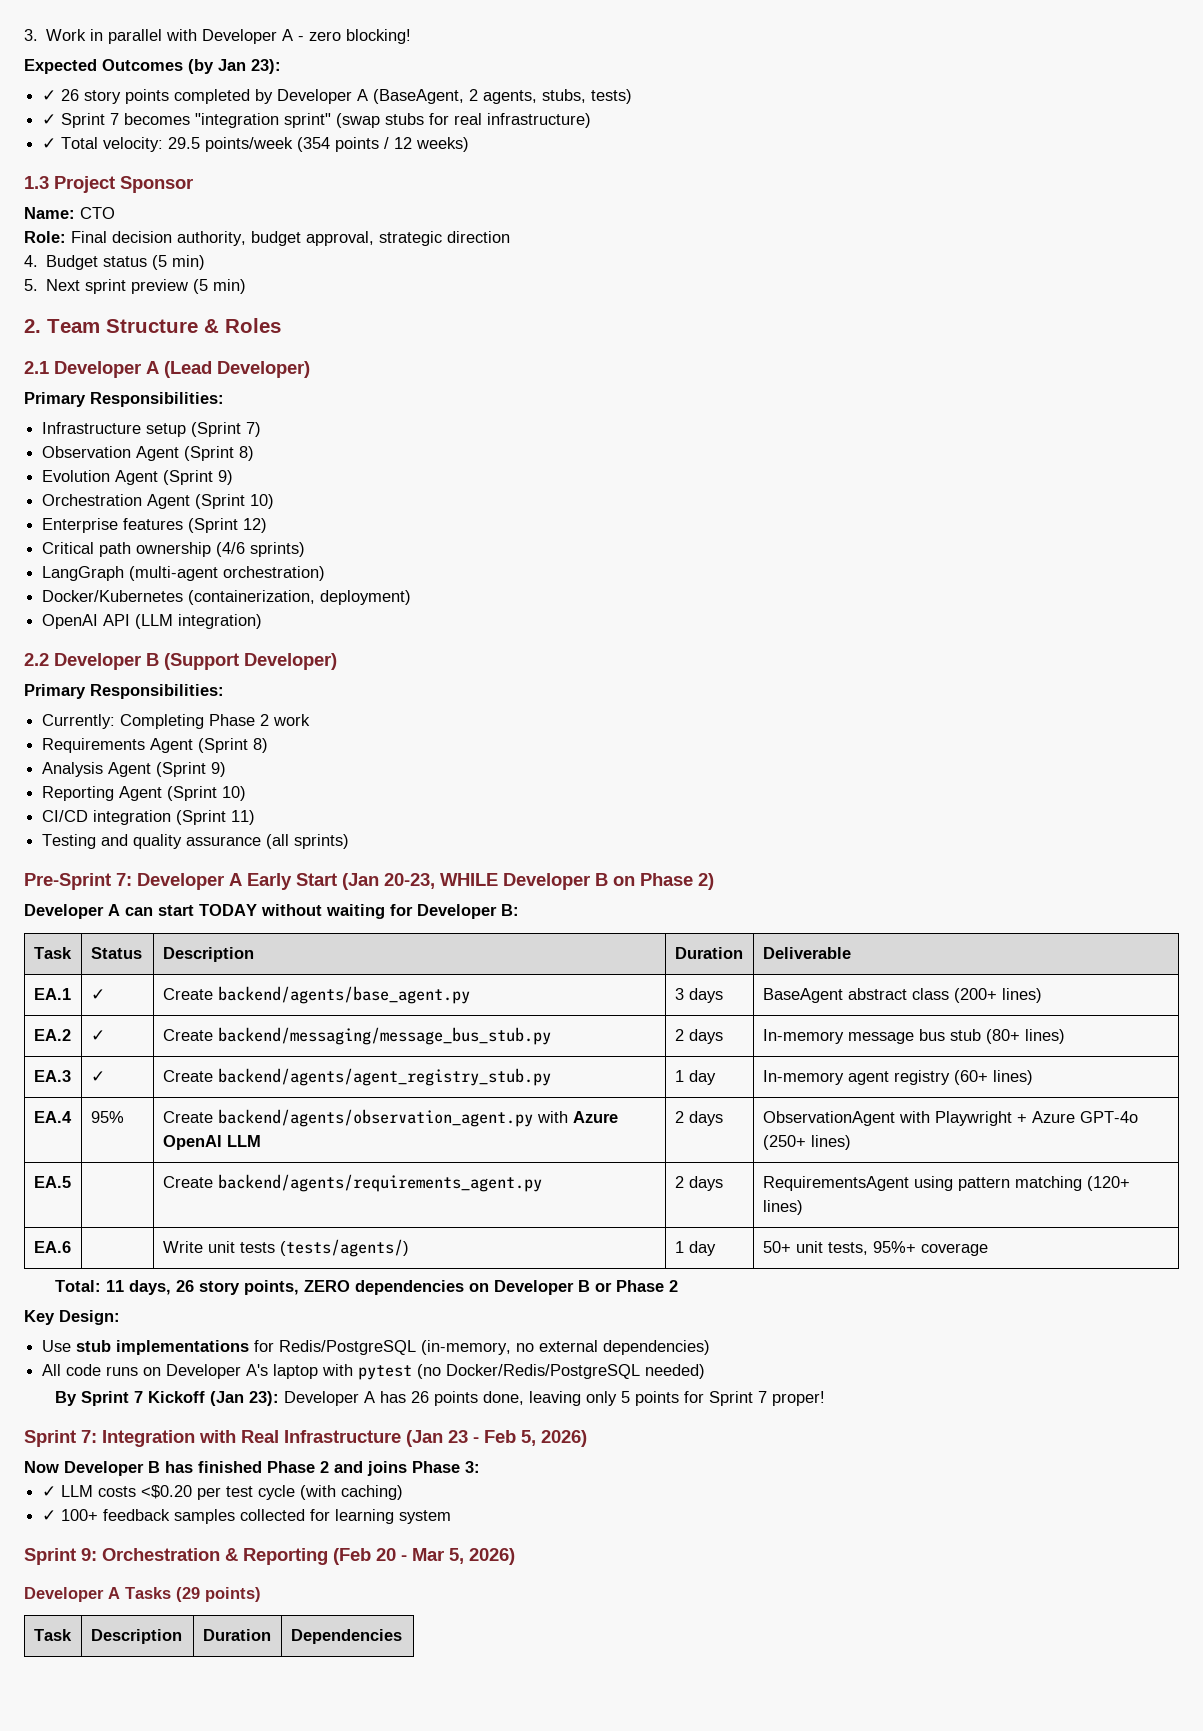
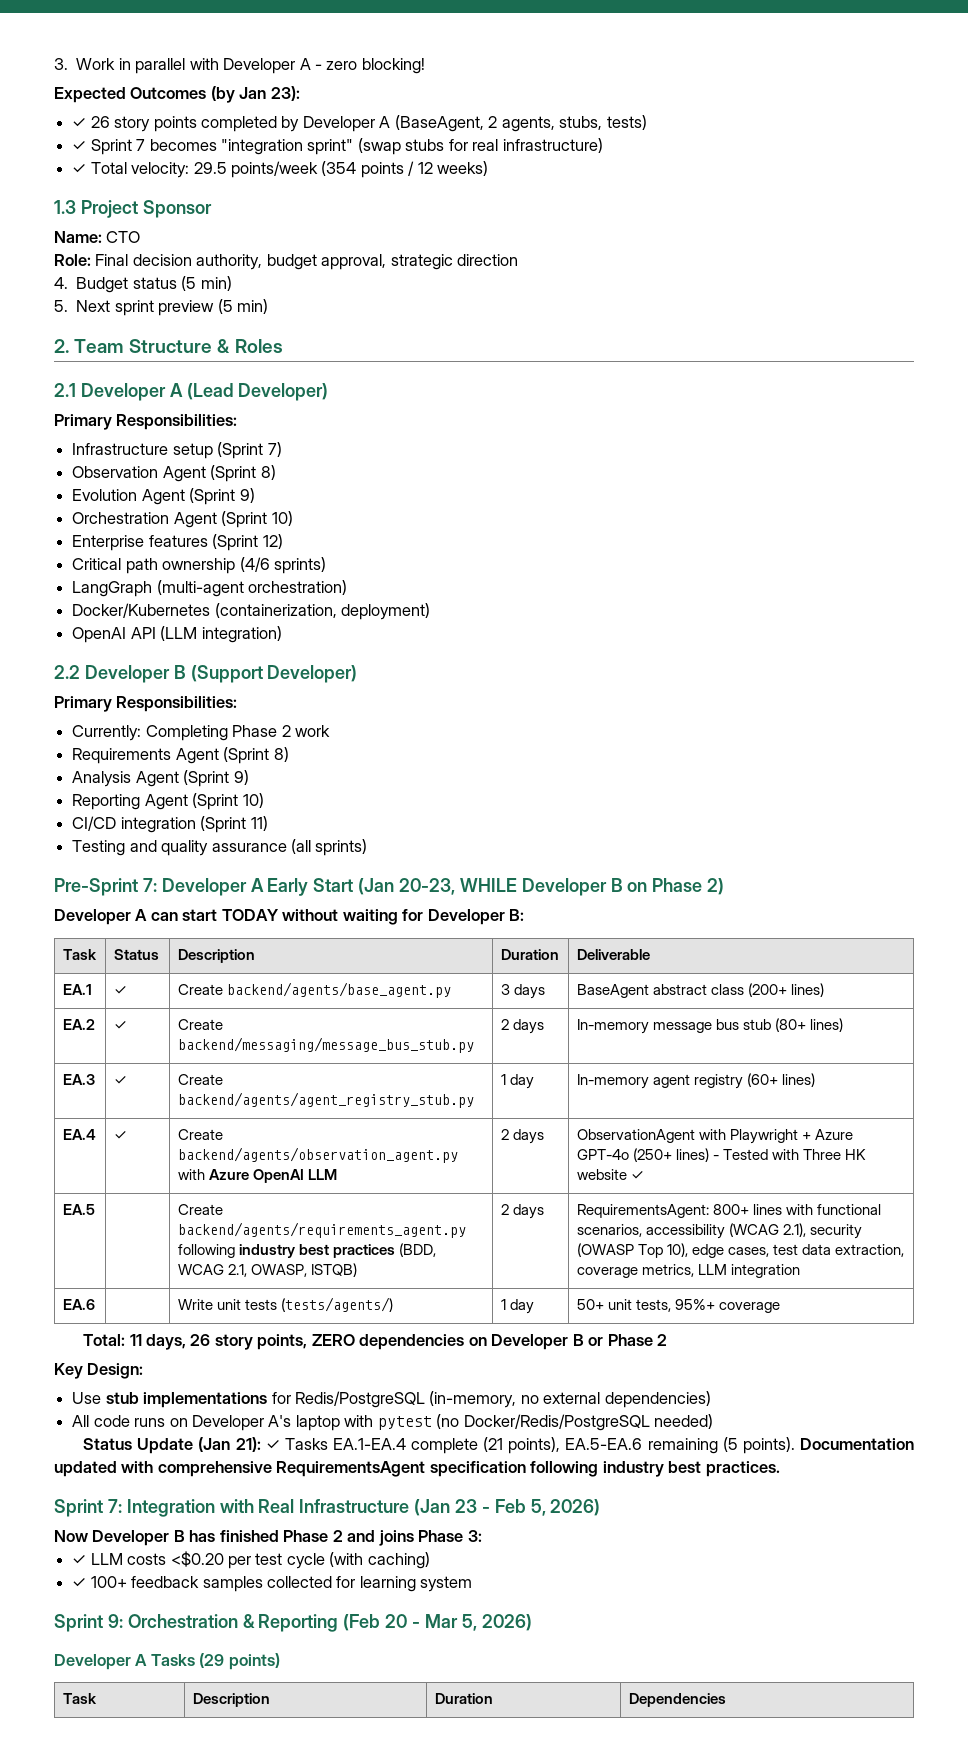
[90,1111,124,1123] 95% -> [113,1131,127,1140] ✓
[33,1176,71,1188] [162,1174,542,1192] [674,1176,723,1191] [762,1176,1130,1191] [762,1200,803,1215] // EA.5 | | Create backend/agents/requirements_agent.py | 2 days | RequirementsAgent using pattern matching (120+ lines) -> [713,1149,867,1160] [576,1169,644,1180] [62,1204,95,1215] [177,1204,223,1215] [177,1222,466,1238] [177,1243,437,1258] [177,1263,358,1277] [500,1204,544,1219] [576,1204,882,1218] [576,1223,863,1239] [576,1243,905,1258] [576,1264,801,1278] - Tested with Three HK website ✓ // EA.5 | | Create backend/agents/requirements_agent.py following industry best practices (BDD, WCAG 2.1, OWASP, ISTQB) | 2 days | RequirementsAgent: 800+ lines with functional scenarios, accessibility (WCAG 2.1), security (OWASP Top 10), edge cases, test data extraction, coverage metrics, LLM integration
[54,1391,825,1406] By Sprint 7 Kickoff (Jan 23): Developer A has 26 points done, leaving only 5 points for Sprint 7 proper! -> [83,1437,914,1454] [54,1461,780,1477] Status Update (Jan 21): ✓ Tasks EA.1-EA.4 complete (21 points), EA.5-EA.6 remaining (5 points). Documentation updated with comprehensive RequirementsAgent specification following industry best practices.

